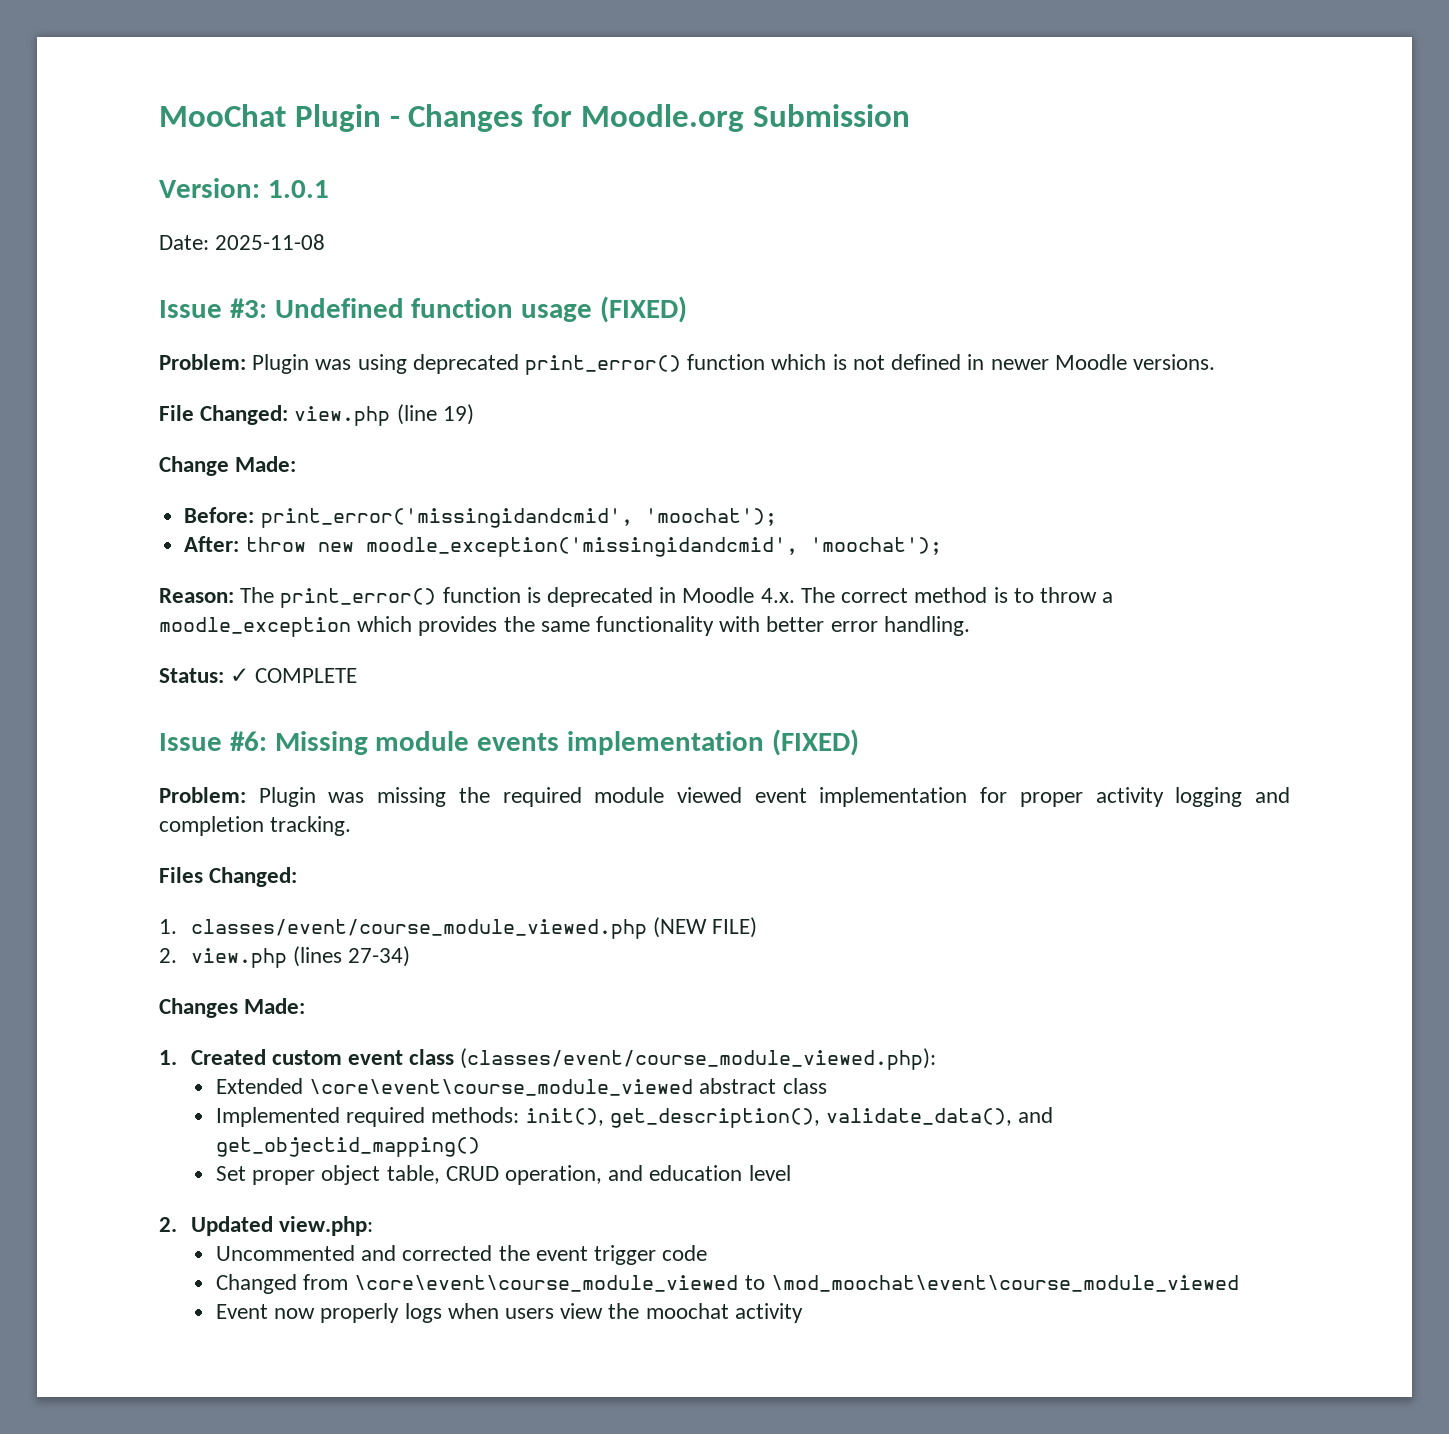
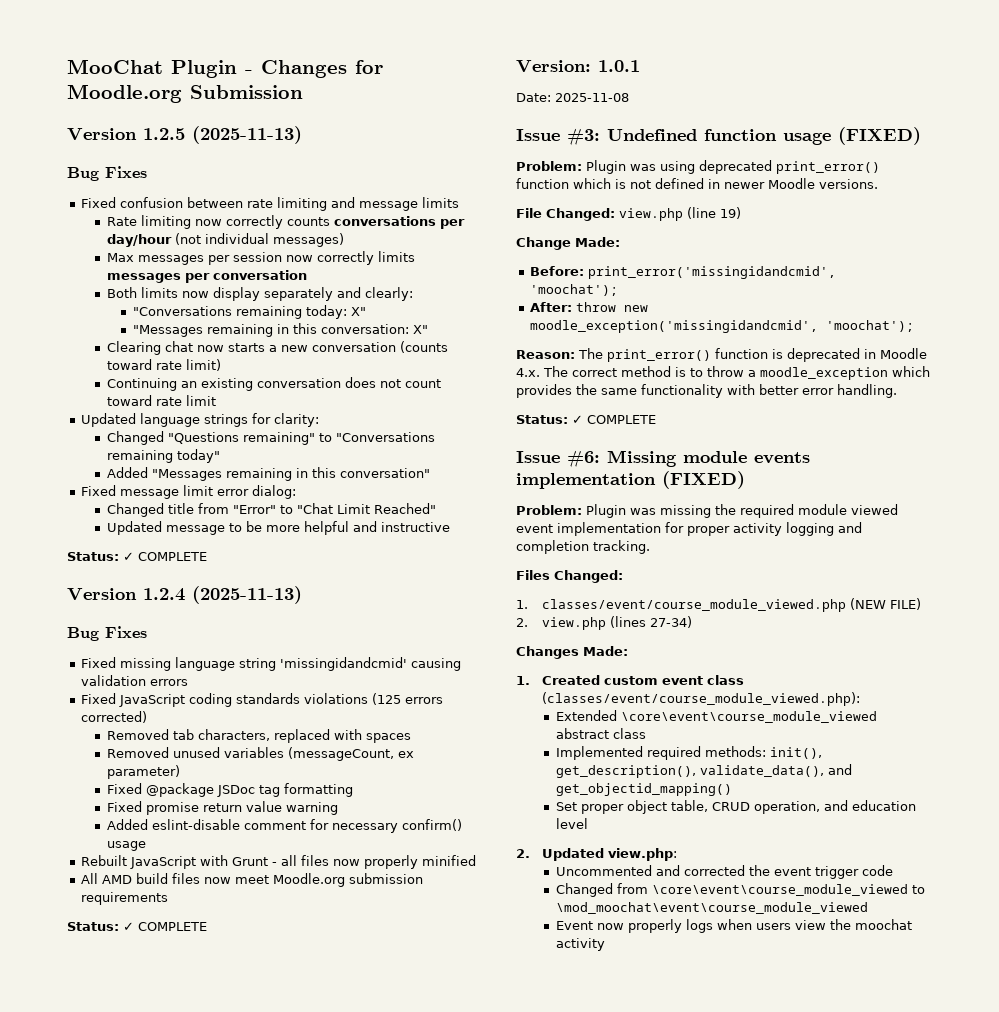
(910, 115) none -> [67,126,302,144] [67,166,147,181] [81,197,460,211] [107,215,466,229] [107,233,345,247] [107,251,416,265] [107,270,308,283] [107,287,414,301] [132,305,366,319] [132,323,428,337] [107,341,449,355] [107,359,222,371] [107,377,442,391] [107,395,217,406] [81,413,320,427] [107,431,436,445] [107,449,221,463] [107,467,431,481] [81,485,297,499] [107,503,437,517] [107,521,451,535] [67,552,207,561] [67,586,302,604] [67,626,147,641] [81,657,462,671] [81,675,189,686] [81,693,444,707] [81,711,148,723] [107,729,412,743] [107,747,415,761] [107,765,181,779] [107,783,354,797] [107,801,339,815] [107,819,463,833] [107,841,147,851] [81,855,477,869] [81,873,424,887] [81,892,169,905] [67,922,207,931] // Version 1.2.5 (2025-11-13) // Bug Fixes // Fixed confusion between rate limiting and message limits // Rate limiting now correctly counts conversations per day/hour (not individual messages) // Max messages per session now correctly limits messages per conversation // Both limits now display separately and clearly: // "Conversations remaining today: X" // "Messages remaining in this conversation: X" // Clearing chat now starts a new conversation (counts toward rate limit) // Continuing an existing conversation does not count toward rate limit // Updated language strings for clarity: // Changed "Questions remaining" to "Conversations remaining today" // Added "Messages remaining in this conversation" // Fixed message limit error dialog: // Changed title from "Error" to "Chat Limit Reached" // Updated message to be more helpful and instructive // Status: ✓ COMPLETE // Version 1.2.4 (2025-11-13) // Bug Fixes // Fixed missing language string 'missingidandcmid' causing validation errors // Fixed JavaScript coding standards violations (125 errors corrected) // Removed tab characters, replaced with spaces // Removed unused variables (messageCount, ex parameter) // Fixed @package JSDoc tag formatting // Fixed promise return value warning // Added eslint-disable comment for necessary confirm() usage // Rebuilt JavaScript with Grunt - all files now properly minified // All AMD build files now meet Moodle.org submission requirements // Status: ✓ COMPLETE

